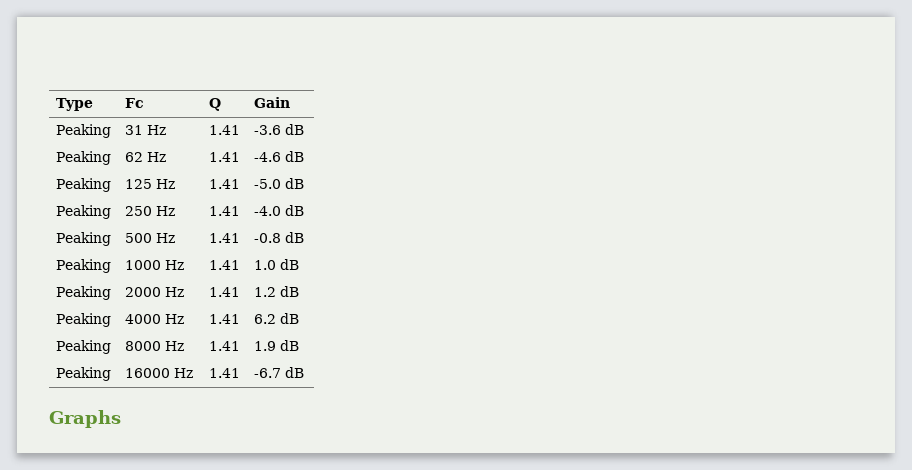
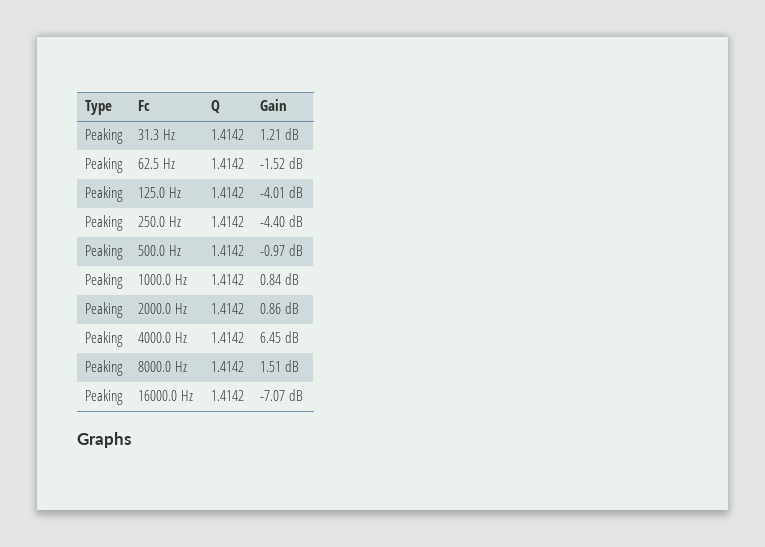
[124,125,166,135] [208,125,240,135] [253,124,304,135] [55,151,111,165] [124,152,166,162] [208,152,240,162] [253,151,304,162] [55,178,111,192] [124,179,175,189] [208,179,240,189] [253,178,304,189] [55,205,111,219] [124,206,175,216] [208,206,240,216] [253,205,304,216] [55,232,111,246] [124,233,175,243] [208,233,240,243] [253,232,304,243] [55,259,111,273] [124,260,184,270] [208,260,240,270] [253,259,299,270] [55,286,111,300] [124,287,184,297] [208,287,240,297] [253,286,299,297] [55,313,111,327] [124,314,184,324] [208,314,240,324] [253,313,299,324] [55,340,111,354] [124,341,184,351] [208,341,240,351] [253,340,299,351] [55,367,111,381] [124,368,193,378] [208,368,240,378] [253,368,281,378] 31 Hz | 1.41 | -3.6 dB // Peaking | 62 Hz | 1.41 | -4.6 dB // Peaking | 125 Hz | 1.41 | -5.0 dB // Peaking | 250 Hz | 1.41 | -4.0 dB // Peaking | 500 Hz | 1.41 | -0.8 dB // Peaking | 1000 Hz | 1.41 | 1.0 dB // Peaking | 2000 Hz | 1.41 | 1.2 dB // Peaking | 4000 Hz | 1.41 | 6.2 dB // Peaking | 8000 Hz | 1.41 | 1.9 dB // Peaking | 16000 Hz | 1.41 | -6.7 -> [137,129,175,140] [210,129,244,140] [259,128,299,140] [84,157,123,173] [137,158,175,169] [210,158,244,169] [259,157,303,169] [84,186,123,202] [137,187,181,198] [210,187,244,198] [259,186,303,198] [84,215,123,231] [137,216,181,227] [210,216,244,227] [259,215,303,227] [84,244,123,260] [137,245,181,256] [210,245,244,256] [259,244,303,256] [84,273,123,289] [137,274,187,285] [210,274,244,285] [259,273,299,285] [84,302,123,318] [137,303,187,314] [210,303,244,314] [259,302,299,314] [84,331,123,347] [137,332,187,343] [210,332,244,343] [259,331,299,343] [84,360,123,376] [137,361,187,372] [210,361,244,372] [259,360,299,372] [84,389,123,405] [137,390,193,401] [210,390,244,401] [259,390,285,401] 31.3 Hz | 1.4142 | 1.21 dB // Peaking | 62.5 Hz | 1.4142 | -1.52 dB // Peaking | 125.0 Hz | 1.4142 | -4.01 dB // Peaking | 250.0 Hz | 1.4142 | -4.40 dB // Peaking | 500.0 Hz | 1.4142 | -0.97 dB // Peaking | 1000.0 Hz | 1.4142 | 0.84 dB // Peaking | 2000.0 Hz | 1.4142 | 0.86 dB // Peaking | 4000.0 Hz | 1.4142 | 6.45 dB // Peaking | 8000.0 Hz | 1.4142 | 1.51 dB // Peaking | 16000.0 Hz | 1.4142 | -7.07

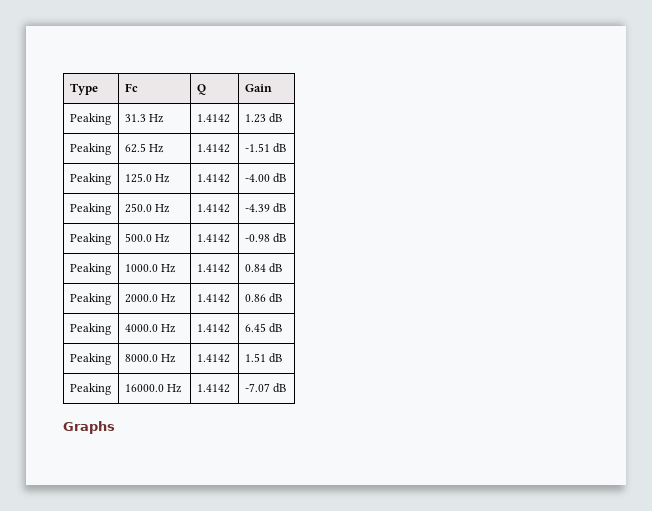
[259,129,281,140] 1.21 -> [244,114,266,123] 1.23
[259,158,285,169] -1.52 -> [244,143,270,152] -1.51
[259,187,285,198] -4.01 -> [244,174,270,182] -4.00
[259,216,285,227] -4.40 -> [244,204,270,212] -4.39
[259,245,285,256] -0.97 -> [244,234,270,242] -0.98

